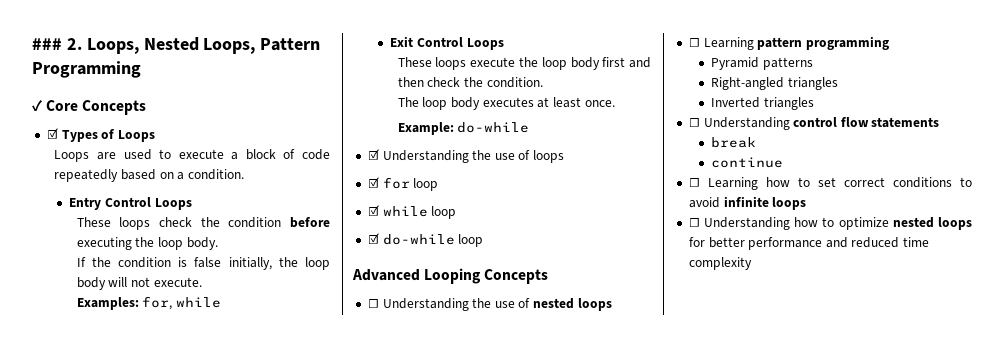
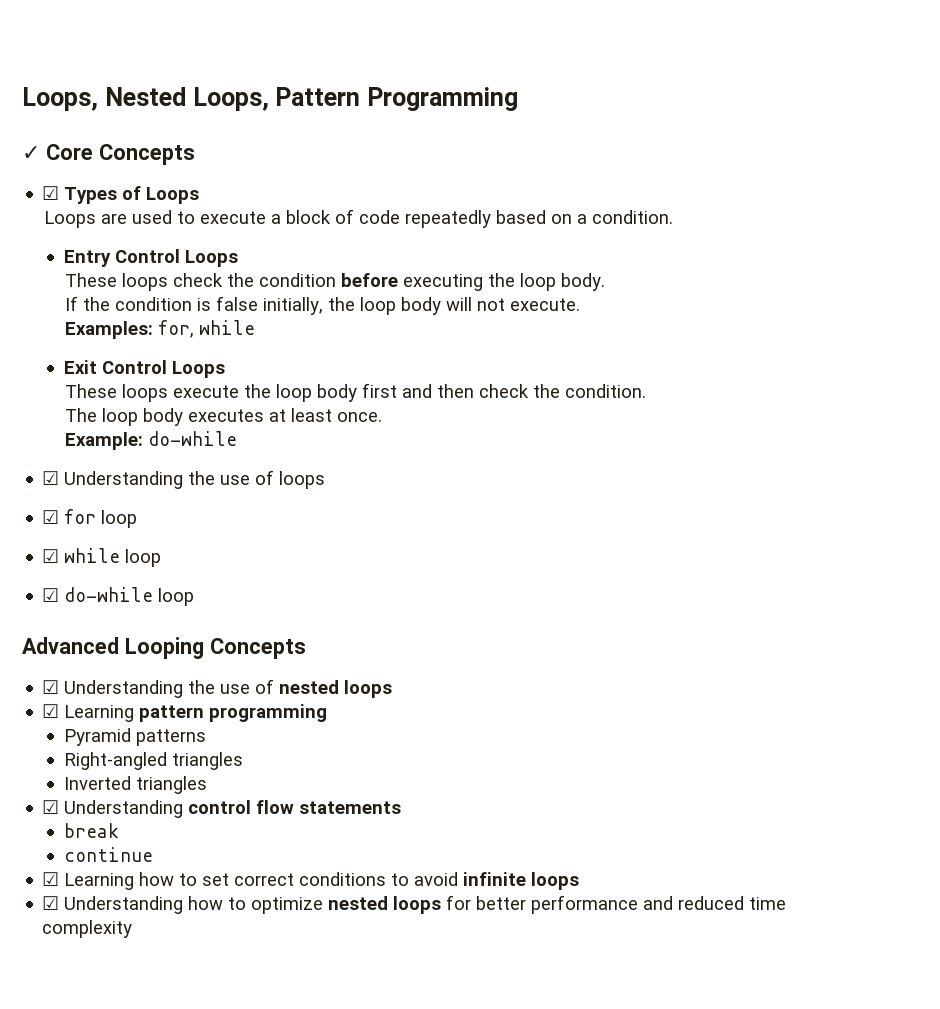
[32,38,82,50] ### 2. -> (22, 99) none
[367,299,379,308] ☐ -> [42,680,60,694] ☑
[688,38,700,47] ☐ -> [42,704,60,718] ☑
[688,118,700,127] ☐ -> [42,800,60,814] ☑
[688,178,700,187] ☐ -> [42,872,60,886] ☑
[688,218,700,227] ☐ -> [42,896,60,910] ☑

